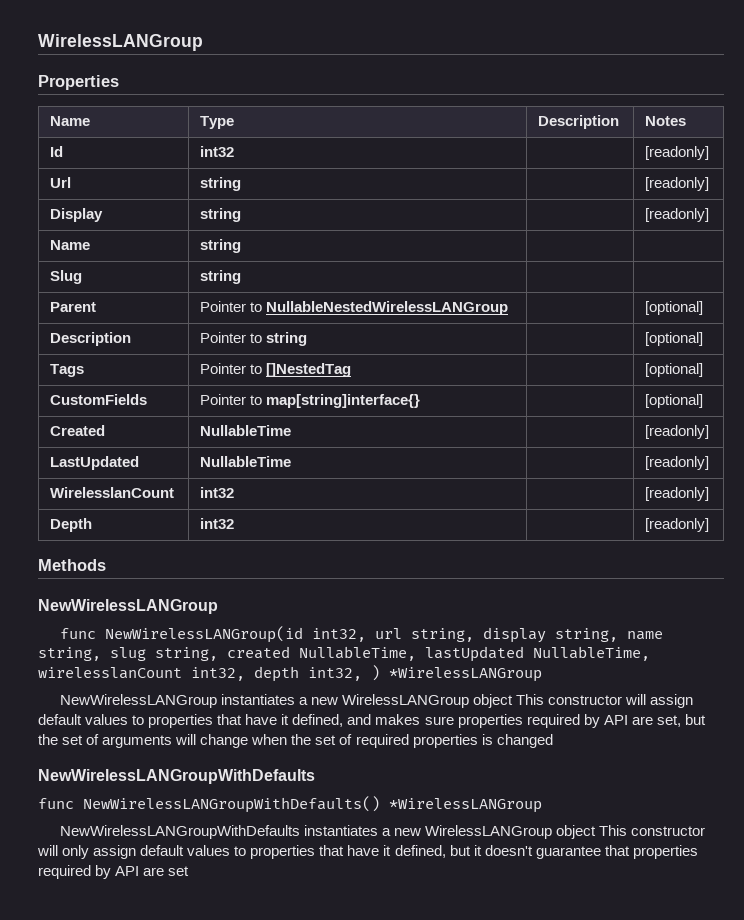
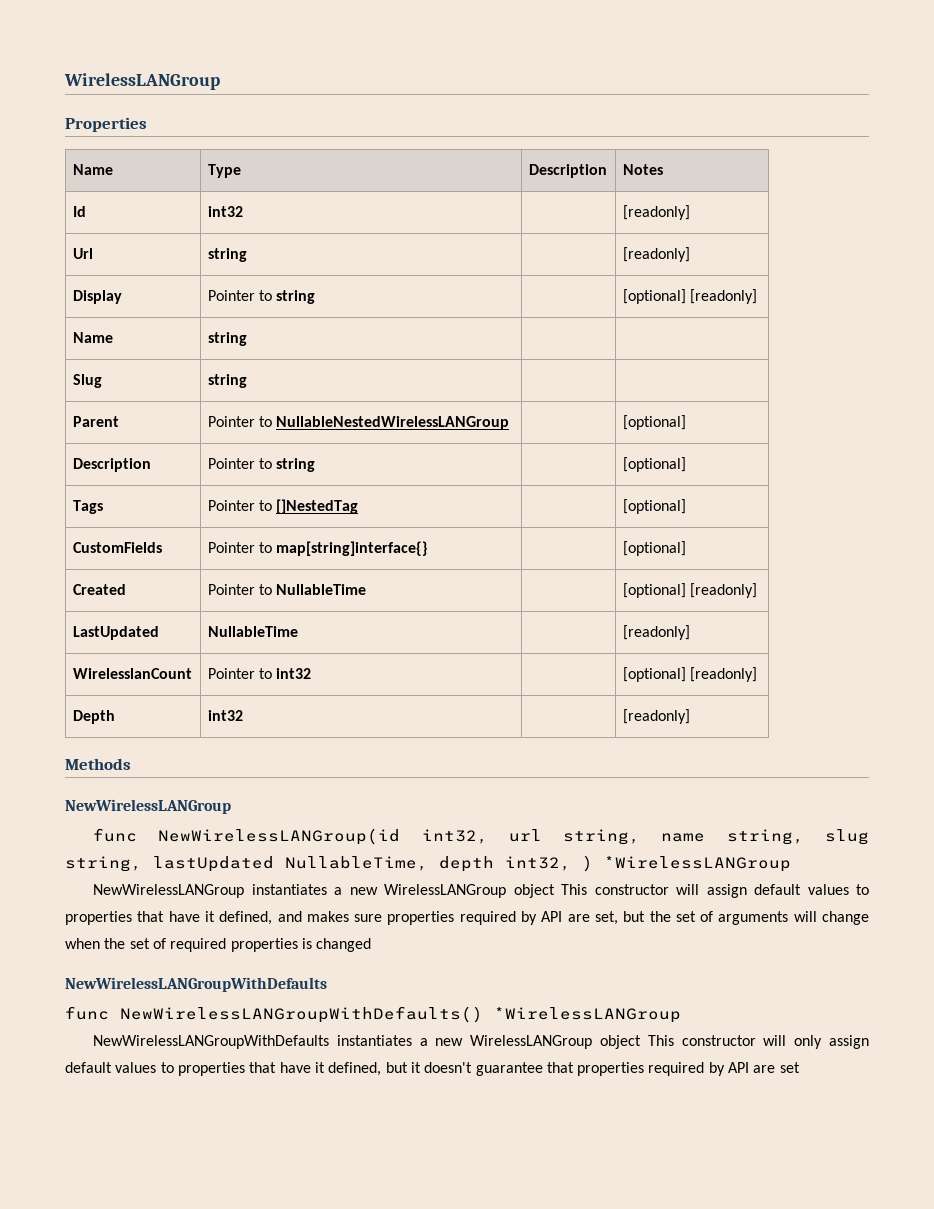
[199,208,241,222] string | | -> [207,290,316,304] [622,289,686,304] Pointer to string | | [optional]
[199,425,291,436] NullableTime | | -> [207,584,367,595] [622,583,686,598] Pointer to NullableTime | | [optional]
[199,487,234,498] int32 | | -> [207,668,312,679] [622,667,686,682] Pointer to int32 | | [optional]
[482,627,618,643] display string, -> (641, 837) none
[227,646,650,662] [38,667,245,681] created NullableTime, lastUpdated NullableTime, wirelesslanCount int32, -> [153,856,428,872] lastUpdated NullableTime,

